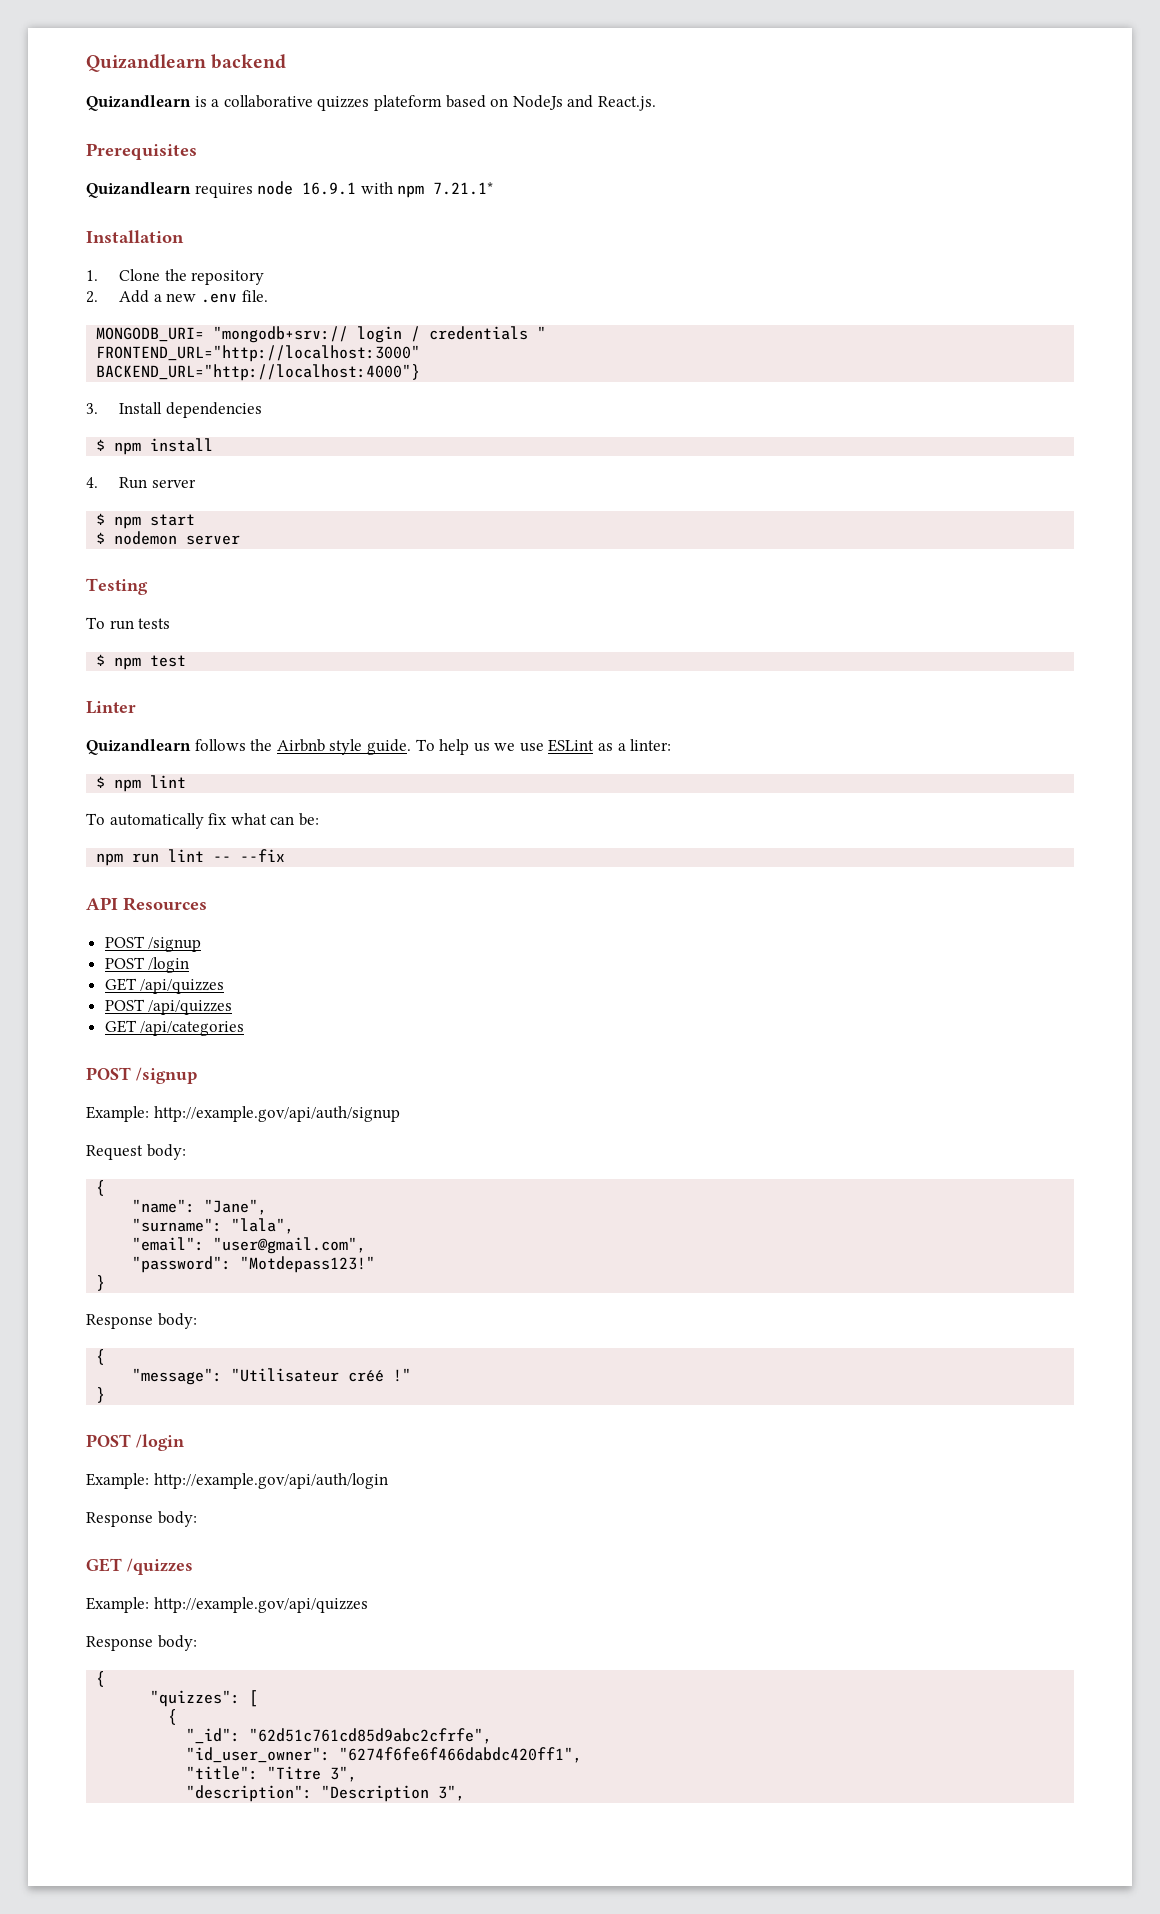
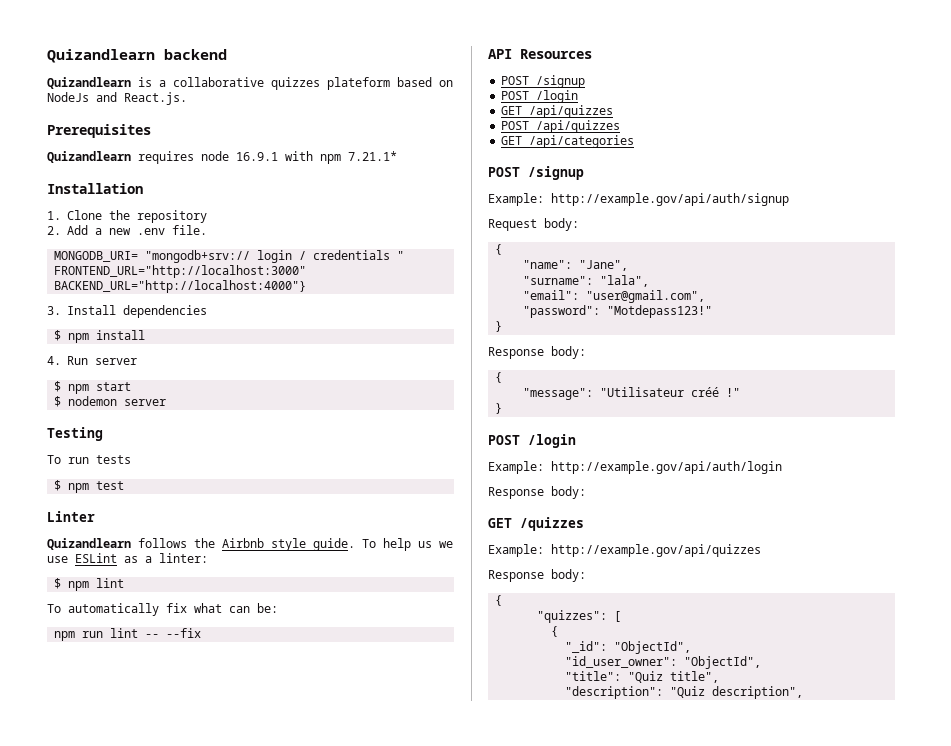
[249,1728,493,1744] "62d51c761cd85d9abc2cfrfe", -> [614,641,692,654] "ObjectId",
[339,1747,583,1763] "6274f6fe6f466dabdc420ff1", -> [684,656,762,669] "ObjectId",
[267,1766,358,1782] "Titre 3", -> [628,671,720,683] "Quiz title",
[321,1785,466,1802] "Description 3", -> [670,686,804,699] "Quiz description",

